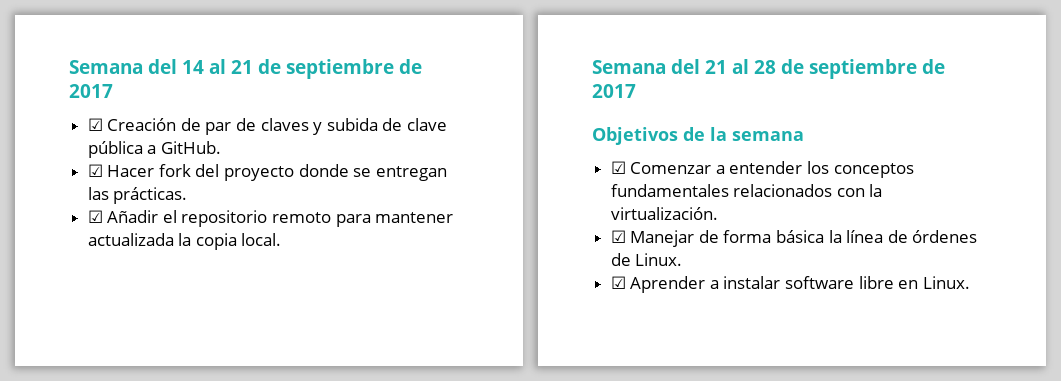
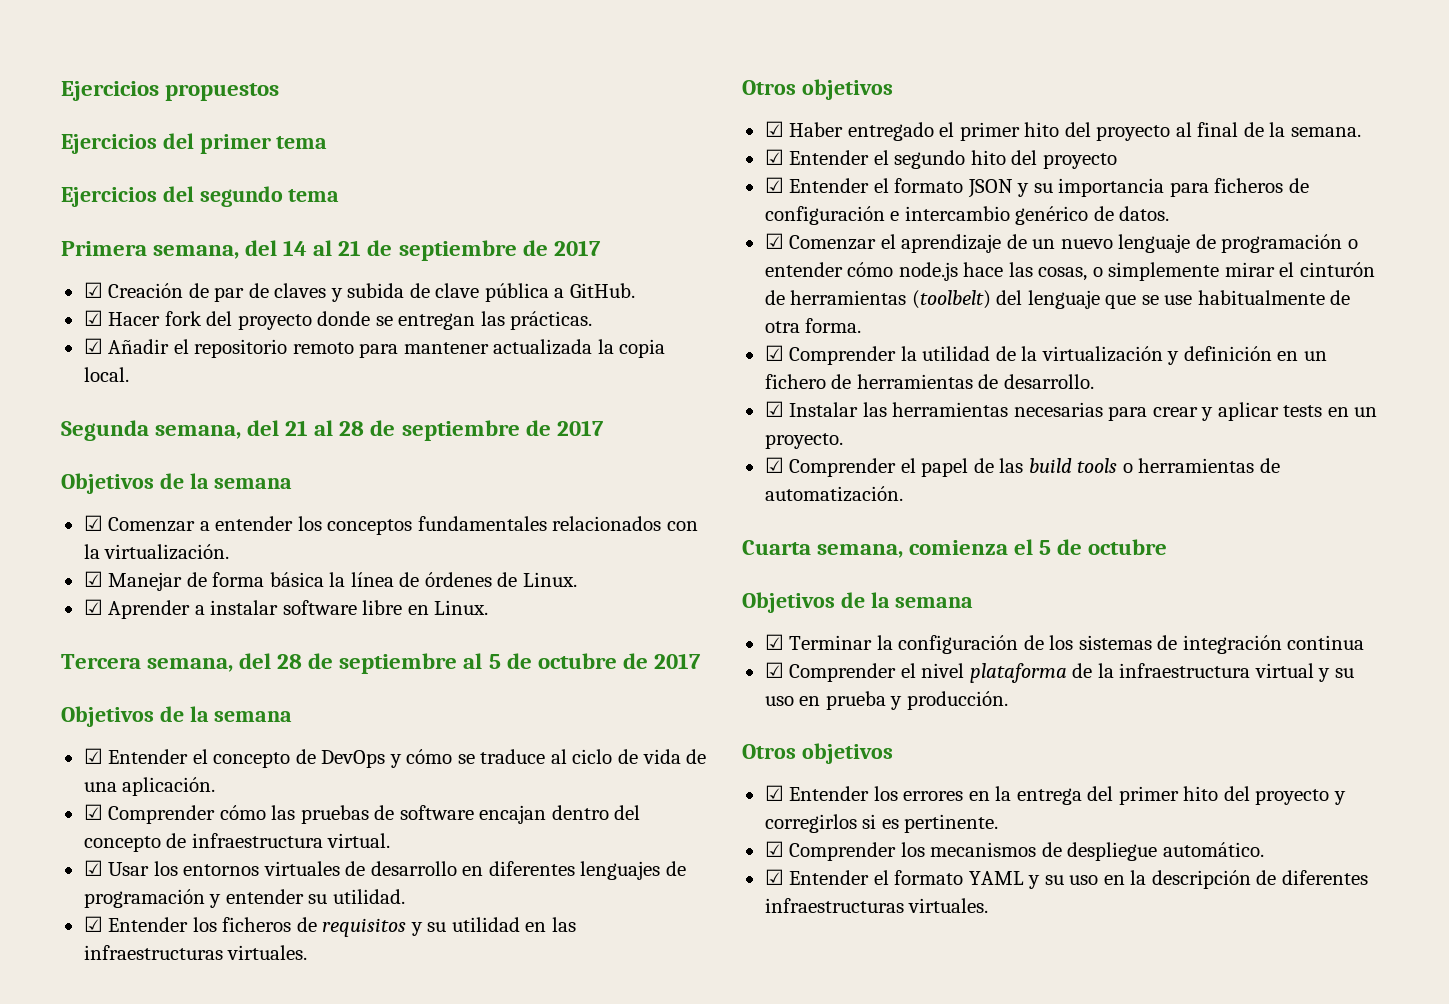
[69,60,143,74] Semana -> [61,81,280,101] [61,133,328,154] [61,186,340,207] [61,241,240,259] Ejercicios propuestos // Ejercicios del primer tema // Ejercicios del segundo tema // Primera semana,
[592,60,666,74] Semana -> [61,420,242,441] Segunda semana,
(970, 282) none -> [61,653,701,674] [61,706,293,727] [83,748,707,768] [83,777,216,796] [83,804,641,824] [83,833,391,852] [83,860,686,880] [83,889,405,908] [83,916,576,937] [83,945,308,960] [742,79,893,100] [764,121,1361,141] [764,149,1117,169] [764,177,1309,198] [764,206,1170,225] [764,233,1358,253] [764,262,1375,281] [764,290,1351,309] [764,318,862,333] [764,345,1327,365] [764,374,1094,389] [764,401,1378,421] [764,433,843,449] [764,457,1280,477] [764,486,903,502] [742,539,1168,558] [742,592,974,613] [764,634,1365,654] [764,662,1354,683] [764,691,1008,710] [742,743,893,764] [764,785,1346,805] [764,814,999,833] [764,841,1264,861] [764,869,1368,889] [764,898,989,913] // Tercera semana, del 28 de septiembre al 5 de octubre de 2017 // Objetivos de la semana // ☑ Entender el concepto de DevOps y cómo se traduce al ciclo de vida de una aplicación. // ☑ Comprender cómo las pruebas de software encajan dentro del concepto de infraestructura virtual. // ☑ Usar los entornos virtuales de desarrollo en diferentes lenguajes de programación y entender su utilidad. // ☑ Entender los ficheros de requisitos y su utilidad en las infraestructuras virtuales. // Otros objetivos // ☑ Haber entregado el primer hito del proyecto al final de la semana. // ☑ Entender el segundo hito del proyecto // ☑ Entender el formato JSON y su importancia para ficheros de configuración e intercambio genérico de datos. // ☑ Comenzar el aprendizaje de un nuevo lenguaje de programación o entender cómo node.js hace las cosas, o simplemente mirar el cinturón de herramientas (toolbelt) del lenguaje que se use habitualmente de otra forma. // ☑ Comprender la utilidad de la virtualización y definición en un fichero de herramientas de desarrollo. // ☑ Instalar las herramientas necesarias para crear y aplicar tests en un proyecto. // ☑ Comprender el papel de las build tools o herramientas de automatización. // Cuarta semana, comienza el 5 de octubre // Objetivos de la semana // ☑ Terminar la configuración de los sistemas de integración continua // ☑ Comprender el nivel plataforma de la infraestructura virtual y su uso en prueba y producción. // Otros objetivos // ☑ Entender los errores en la entrega del primer hito del proyecto y corregirlos si es pertinente. // ☑ Comprender los mecanismos de despliegue automático. // ☑ Entender el formato YAML y su uso en la descripción de diferentes infraestructuras virtuales.

